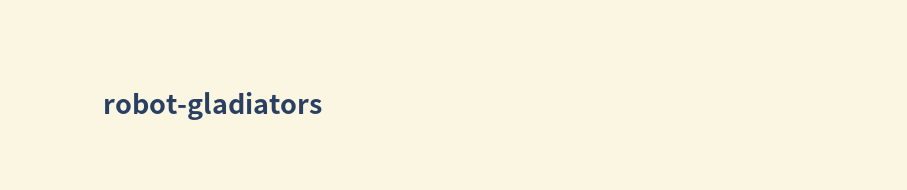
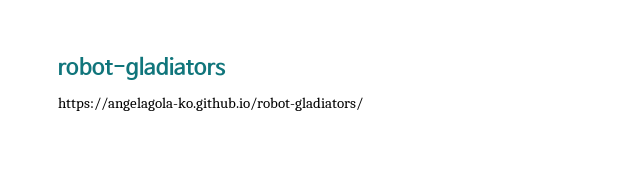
(322, 106) none -> [58,97,363,111] // https://angelagola-ko.github.io/robot-gladiators/

